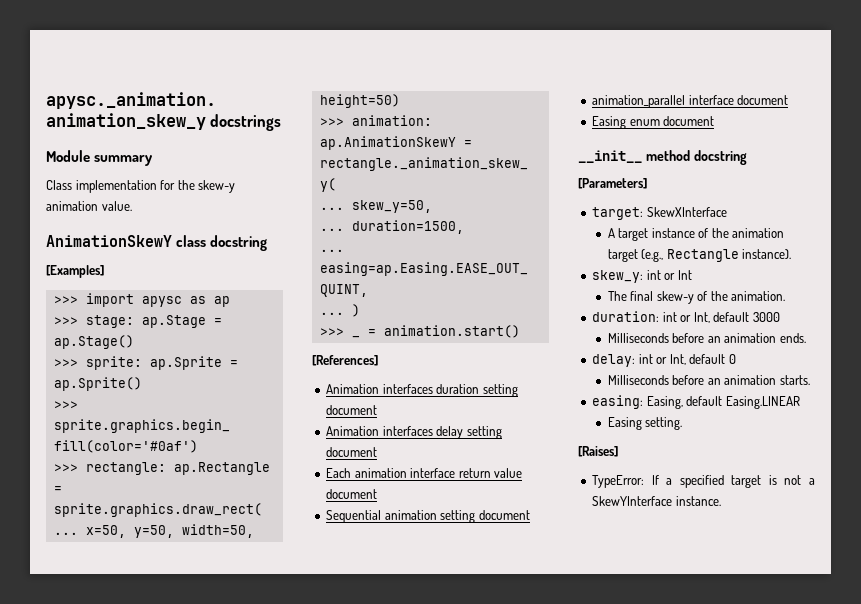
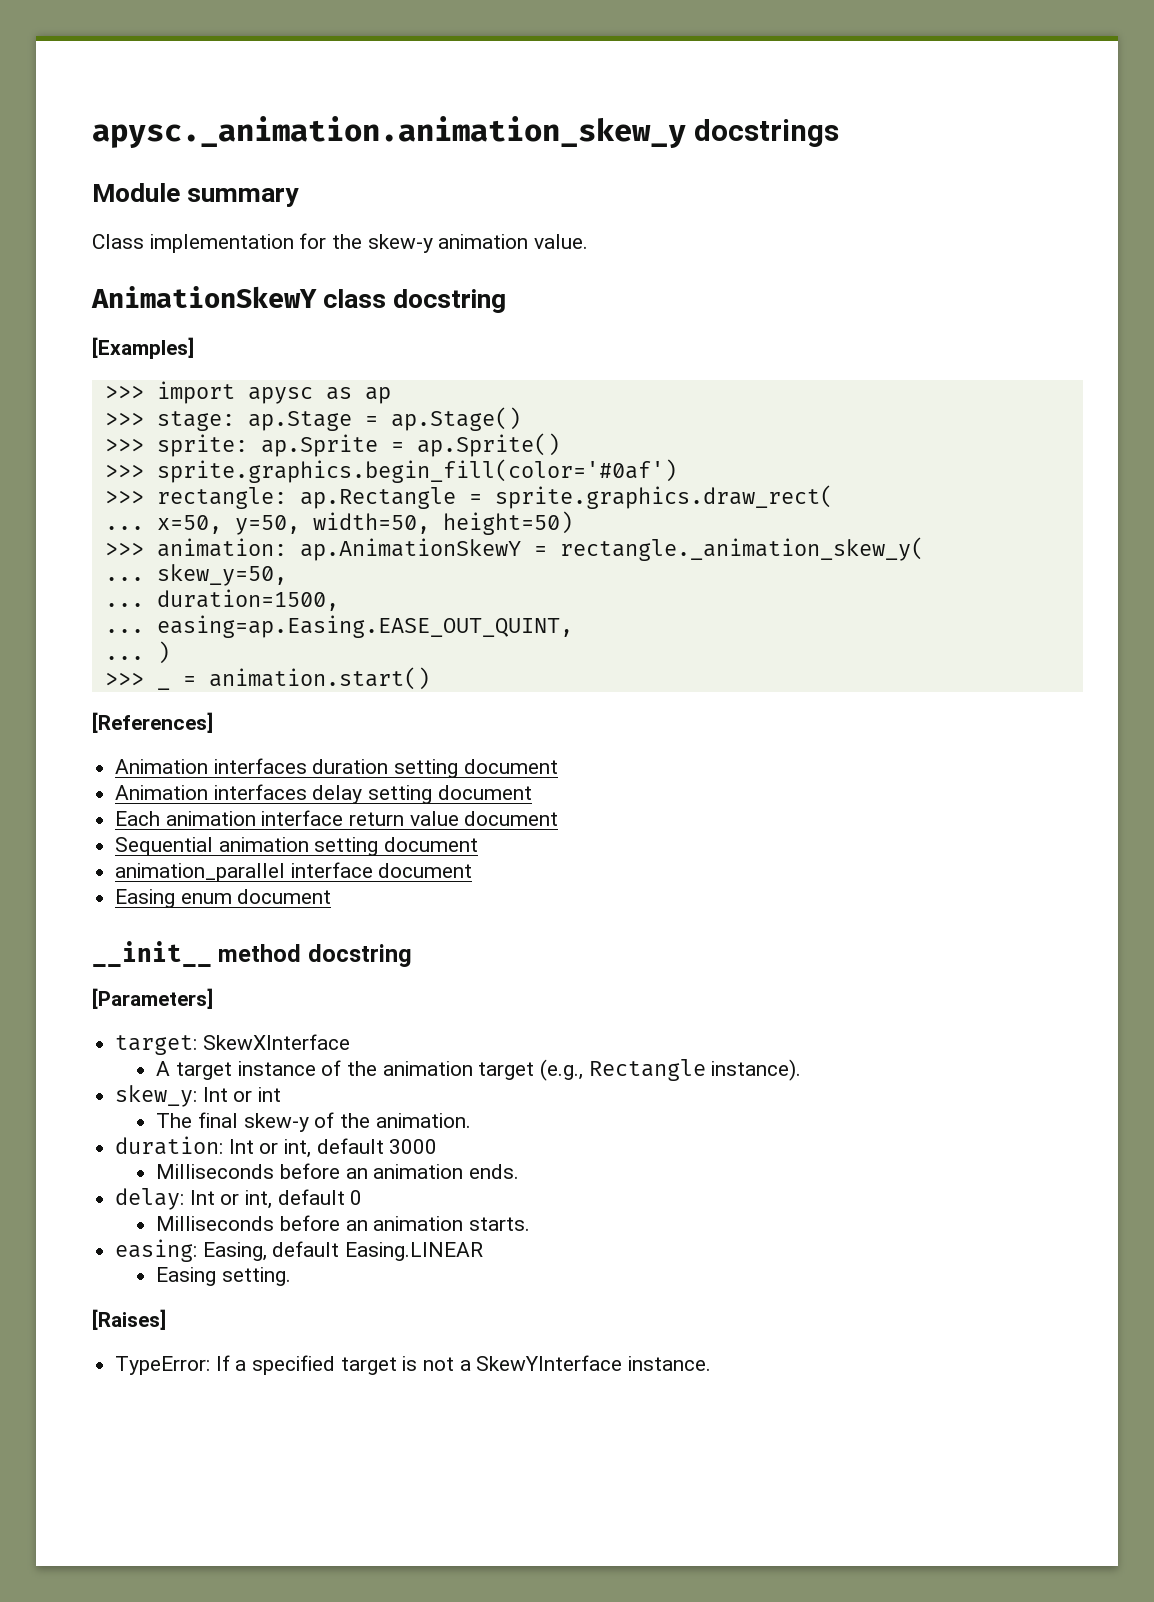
[646,270,692,280] int or Int -> [202,1087,282,1102] Int or int
[662,312,710,323] int or Int, -> [228,1139,312,1158] Int or int,
[638,354,686,365] int or Int, -> [189,1190,273,1209] Int or int,

